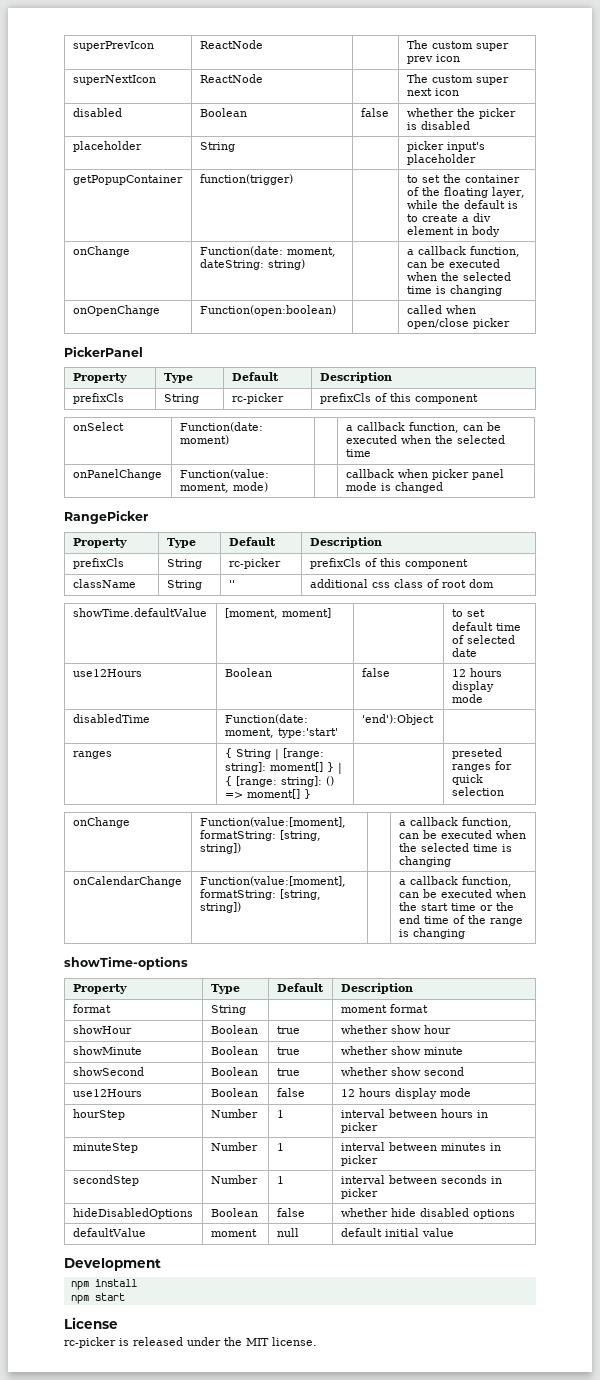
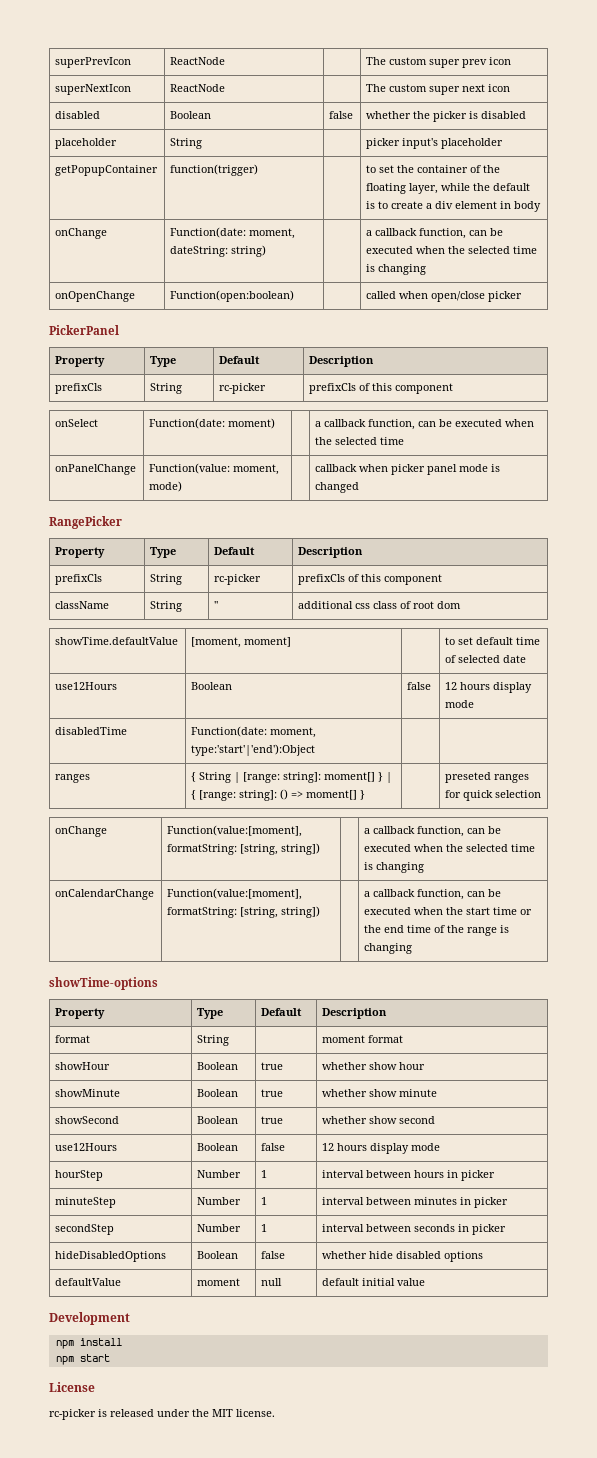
[277,728,338,738] [361,714,434,725] type:'start' | 'end'):Object -> [191,744,316,756] type:'start'|'end'):Object |

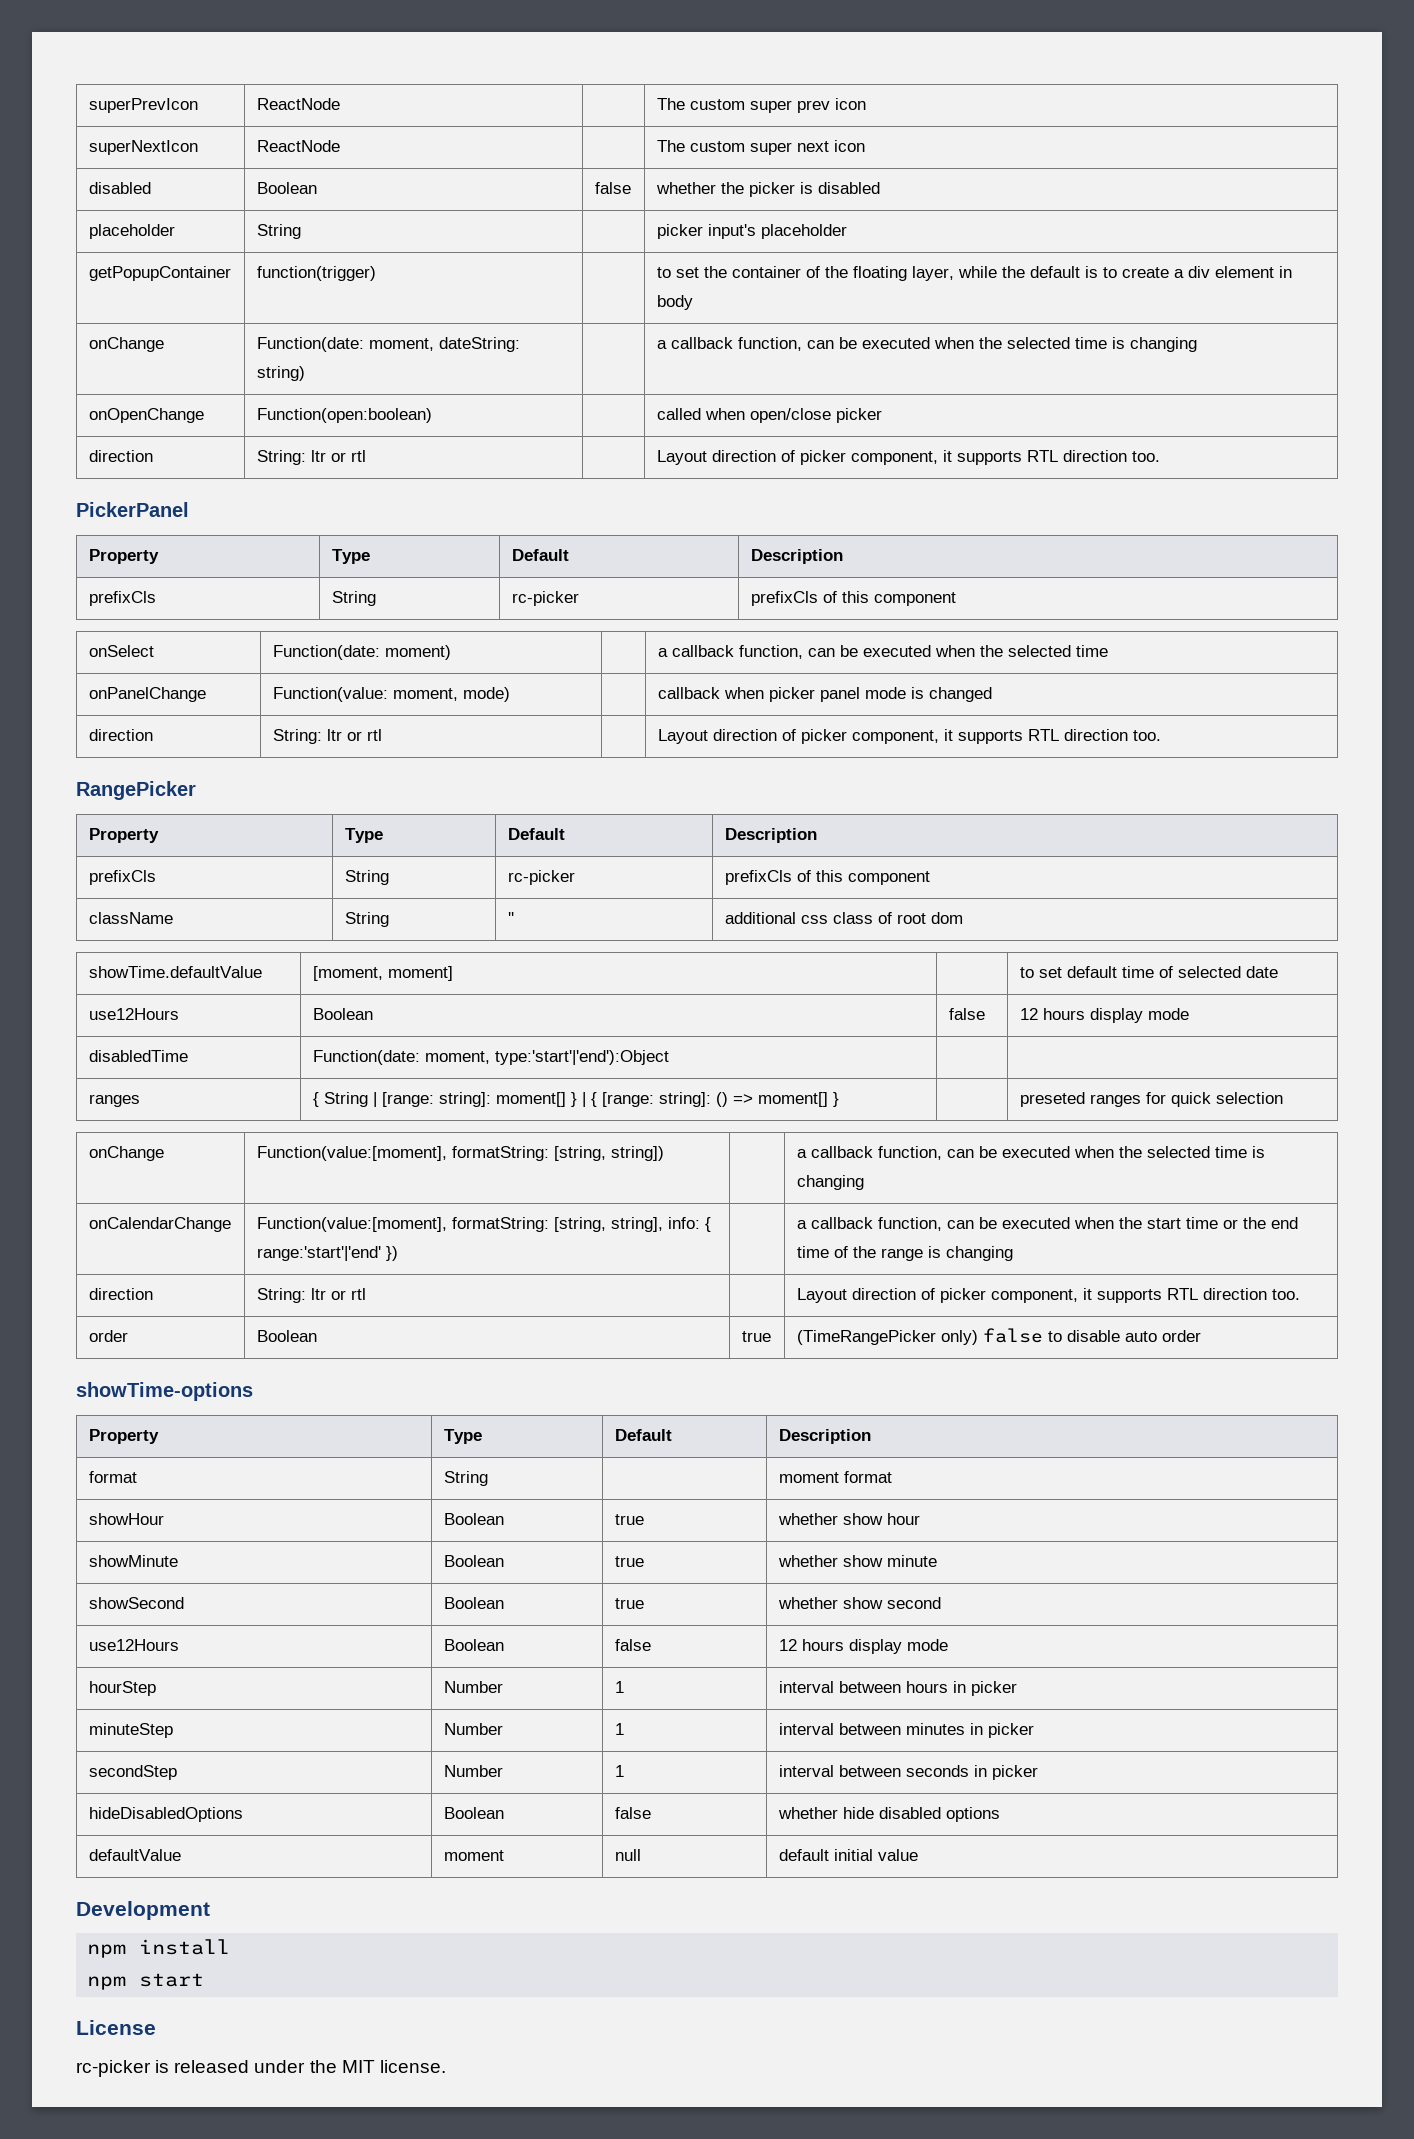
(523, 296) none -> [88,450,153,462] [256,450,366,465] [656,450,1160,465] // direction | String: ltr or rtl | | Layout direction of picker component, it supports RTL direction too.
(360, 487) none -> [88,729,153,741] [272,729,382,744] [657,729,1161,744] // direction | String: ltr or rtl | | Layout direction of picker component, it supports RTL direction too.
[281,906,321,918] string]) -> [610,1217,711,1232] [256,1246,398,1261] string], info: { range:'start'|'end' })
(413, 948) none -> [88,1288,153,1300] [256,1288,366,1303] [796,1288,1300,1303] [88,1330,128,1342] [256,1330,317,1342] [741,1331,771,1342] [796,1328,1201,1345] // direction | String: ltr or rtl | | Layout direction of picker component, it supports RTL direction too. // order | Boolean | true | (TimeRangePicker only) false to disable auto order

